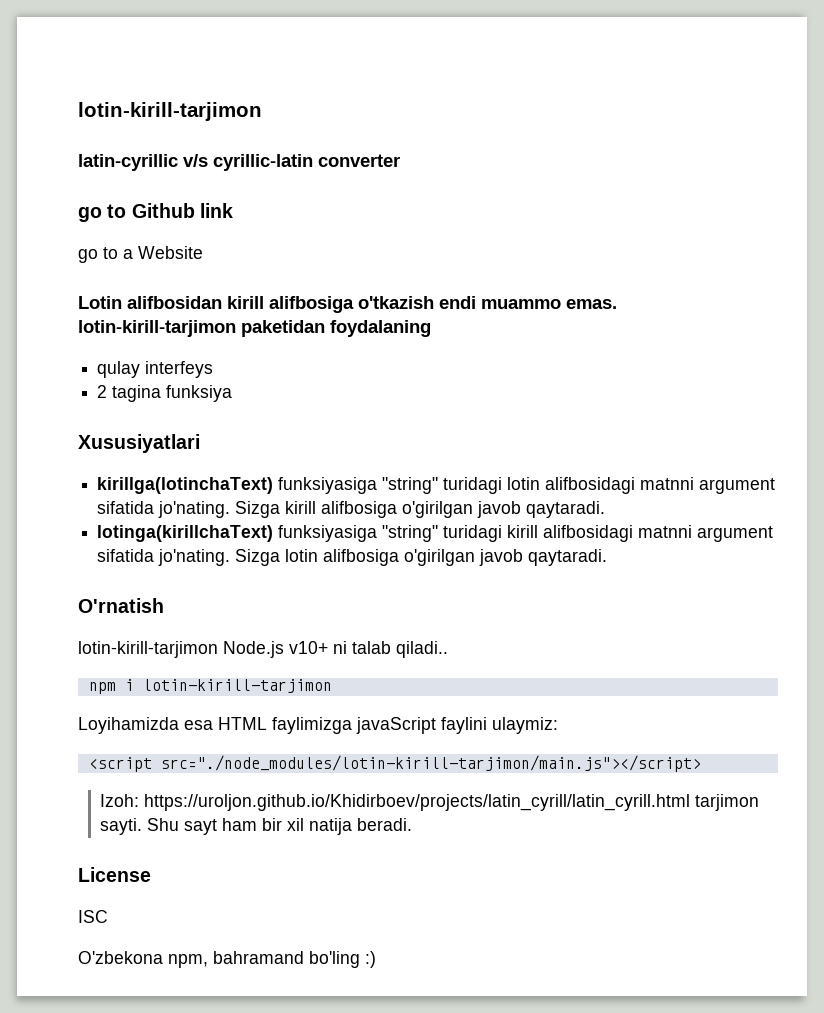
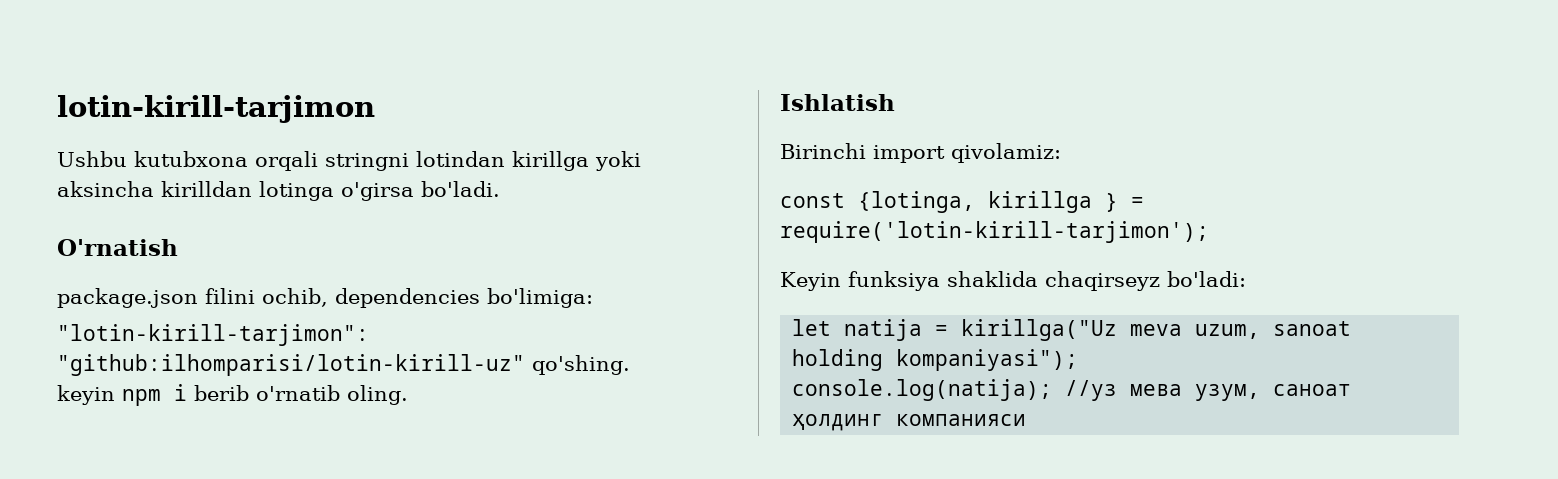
[78,102,262,121] [78,154,400,171] [78,203,233,222] [78,246,203,263] [78,296,617,313] [78,320,431,337] [97,361,214,378] [97,385,233,402] [78,434,200,453] [97,477,776,494] [97,501,606,518] [97,525,774,542] [97,549,608,566] [78,598,164,613] [78,641,448,658] [88,679,332,694] [78,717,558,734] [88,755,701,772] [100,794,760,811] [100,818,413,835] [78,867,151,882] [78,910,108,923] [78,951,376,968] lotin-kirill-tarjimon // latin-cyrillic v/s cyrillic-latin converter // go to Github link // go to a Website // Lotin alifbosidan kirill alifbosiga o'tkazish endi muammo emas. lotin-kirill-tarjimon paketidan foydalaning // qulay interfeys // 2 tagina funksiya // Xususiyatlari // kirillga(lotinchaText) funksiyasiga "string" turidagi lotin alifbosidagi matnni argument sifatida jo'nating. Sizga kirill alifbosiga o'girilgan javob qaytaradi. // lotinga(kirillchaText) funksiyasiga "string" turidagi kirill alifbosidagi matnni argument sifatida jo'nating. Sizga lotin alifbosiga o'girilgan javob qaytaradi. // O'rnatish // lotin-kirill-tarjimon Node.js v10+ ni talab qiladi.. // npm i lotin-kirill-tarjimon // Loyihamizda esa HTML faylimizga javaScript faylini ulaymiz: // <script src="./node_modules/lotin-kirill-tarjimon/main.js"></script> // Izoh: https://uroljon.github.io/Khidirboev/projects/latin_cyrill/latin_cyrill.html tarjimon sayti. Shu sayt ham bir xil natija beradi. // License // ISC // O'zbekona npm, bahramand bo'ling :) -> [57,95,375,123] [57,151,641,171] [57,181,500,201] [57,239,178,256] [57,288,593,308] [57,324,369,346] [57,354,630,376] [57,384,408,406] [780,94,895,111] [780,143,1061,163] [780,191,1144,213] [780,221,1209,243] [780,271,1246,291] [792,319,1352,341] [792,349,1079,371] [792,379,1352,401] [792,414,1027,431] lotin-kirill-tarjimon // Ushbu kutubxona orqali stringni lotindan kirillga yoki aksincha kirilldan lotinga o'girsa bo'ladi. // O'rnatish // package.json filini ochib, dependencies bo'limiga: // "lotin-kirill-tarjimon": "github:ilhomparisi/lotin-kirill-uz" qo'shing. // keyin npm i berib o'rnatib oling. // Ishlatish // Birinchi import qivolamiz: // const {lotinga, kirillga } = require('lotin-kirill-tarjimon'); // Keyin funksiya shaklida chaqirseyz bo'ladi: // let natija = kirillga("Uz meva uzum, sanoat holding kompaniyasi"); // console.log(natija); //уз мева узум, саноат ҳолдинг компанияси

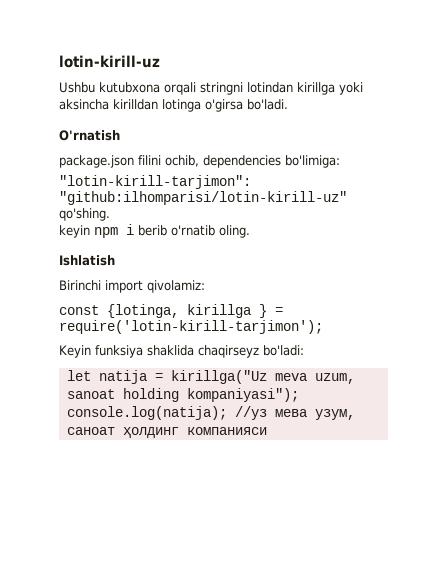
[57,95,375,123] lotin-kirill-tarjimon -> [59,55,160,68] lotin-kirill-uz

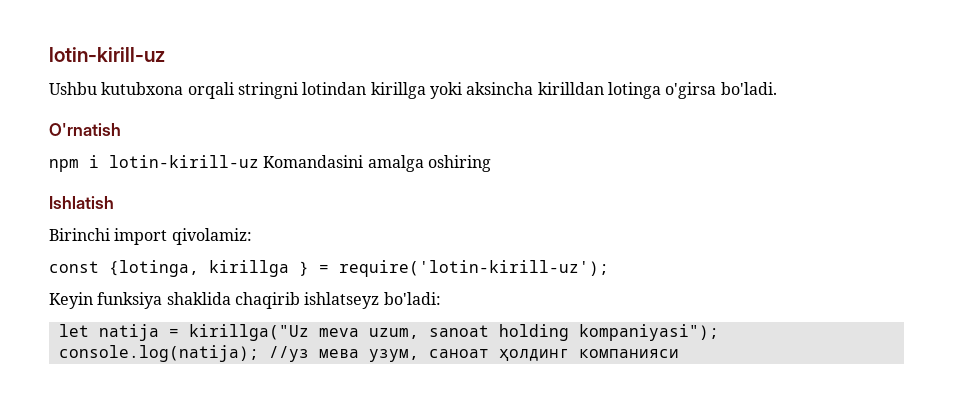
[59,155,340,168] [59,175,251,189] [59,191,347,205] [59,208,110,221] [59,224,250,238] package.json filini ochib, dependencies bo'limiga: // "lotin-kirill-tarjimon": "github:ilhomparisi/lotin-kirill-uz" qo'shing. // keyin npm i berib o'rnatib oling. -> [49,155,491,172] npm i lotin-kirill-uz Komandasini amalga oshiring
[59,320,323,334] require('lotin-kirill-tarjimon'); -> [339,260,609,277] require('lotin-kirill-uz');
[198,345,259,358] chaqirseyz -> [234,292,380,309] chaqirib ishlatseyz

